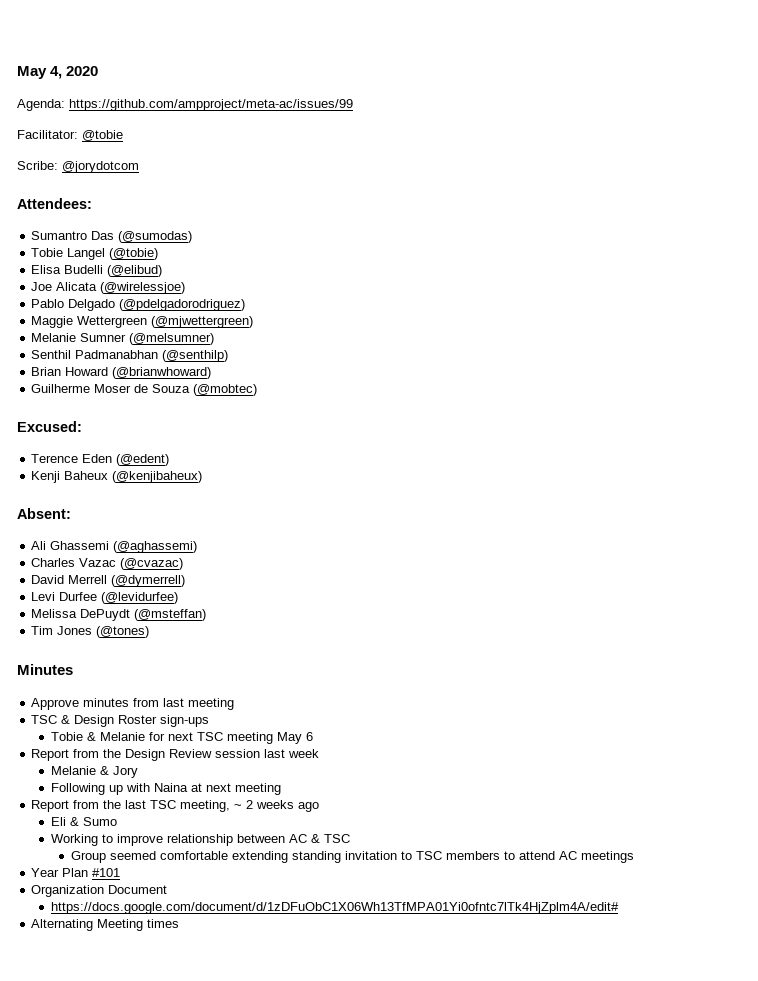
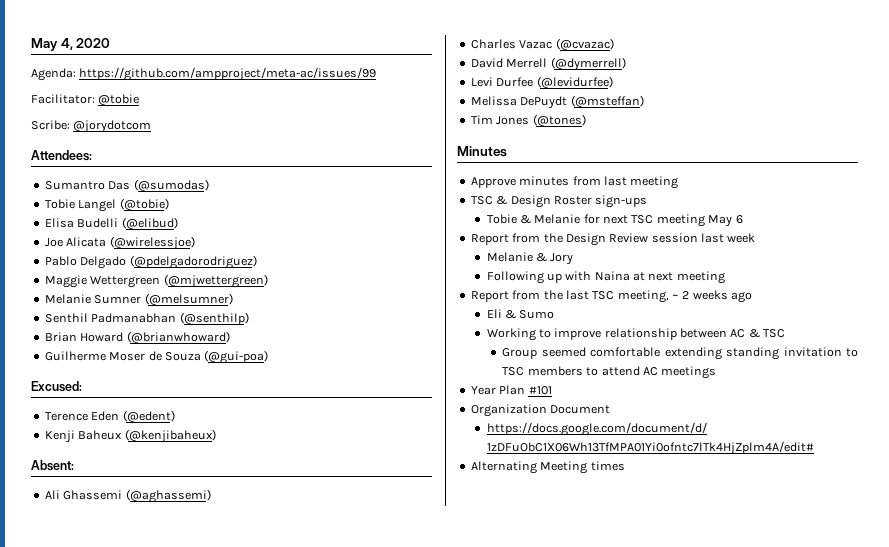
[193,384,258,396] (@mobtec) -> [204,350,269,364] (@gui-poa)

